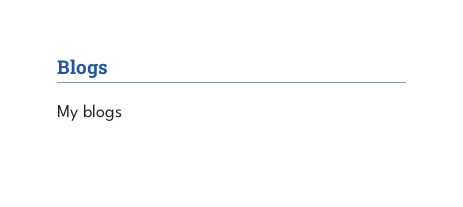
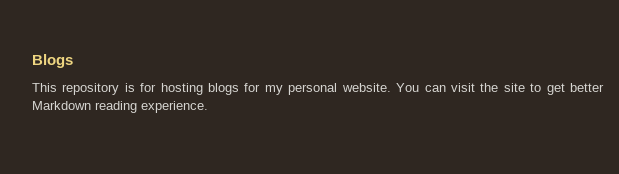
[57,104,122,121] My blogs -> [32,83,605,95] [32,101,208,113] This repository is for hosting blogs for my personal website. You can visit the site to get better Markdown reading experience.

